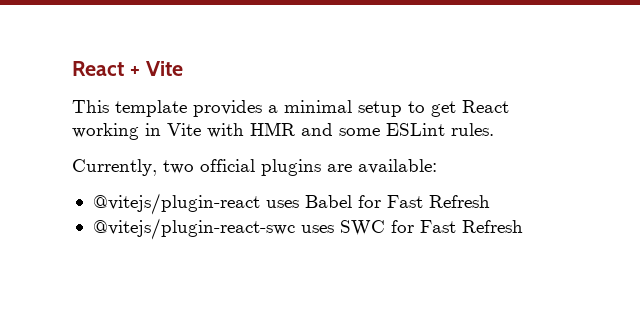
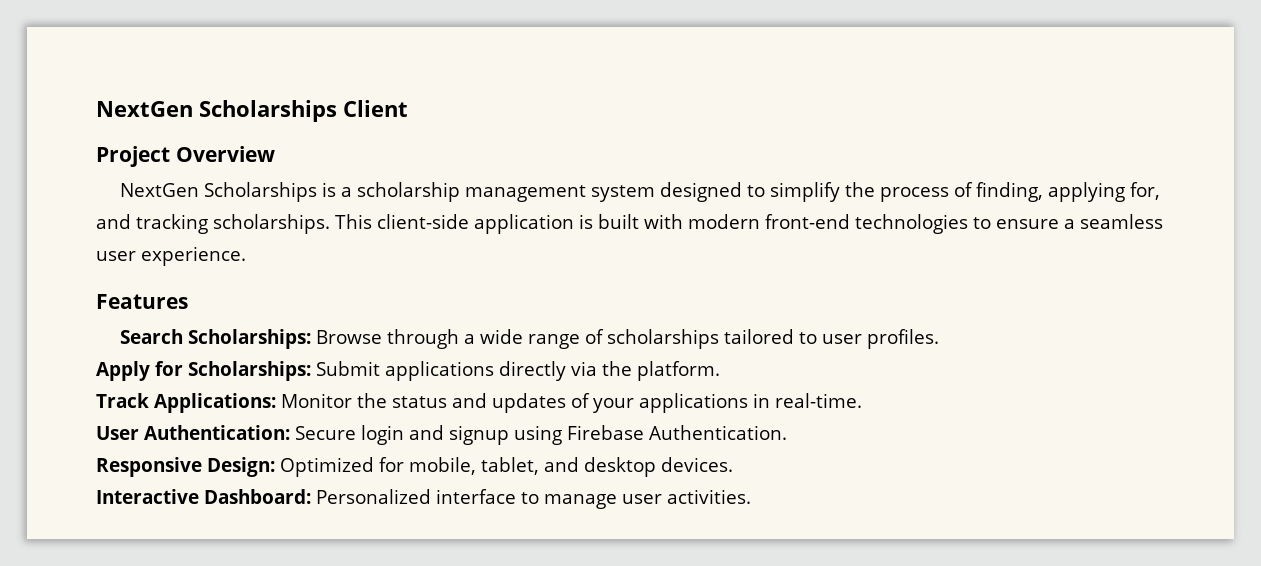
[72,61,183,76] [72,100,509,117] [72,122,494,140] [72,159,437,176] [92,193,490,215] [92,218,523,240] React + Vite // This template provides a minimal setup to get React working in Vite with HMR and some ESLint rules. // Currently, two official plugins are available: // @vitejs/plugin-react uses Babel for Fast Refresh // @vitejs/plugin-react-swc uses SWC for Fast Refresh -> [96,100,408,122] [96,146,275,167] [120,182,1161,202] [96,214,1163,234] [96,246,246,266] [96,294,188,309] [120,329,940,349] [96,361,720,381] [96,393,862,413] [96,425,787,445] [96,457,733,477] [96,489,751,509] NextGen Scholarships Client // Project Overview // NextGen Scholarships is a scholarship management system designed to simplify the process of finding, applying for, and tracking scholarships. This client-side application is built with modern front-end technologies to ensure a seamless user experience. // Features // Search Scholarships: Browse through a wide range of scholarships tailored to user profiles. // Apply for Scholarships: Submit applications directly via the platform. // Track Applications: Monitor the status and updates of your applications in real-time. // User Authentication: Secure login and signup using Firebase Authentication. // Responsive Design: Optimized for mobile, tablet, and desktop devices. // Interactive Dashboard: Personalized interface to manage user activities.

